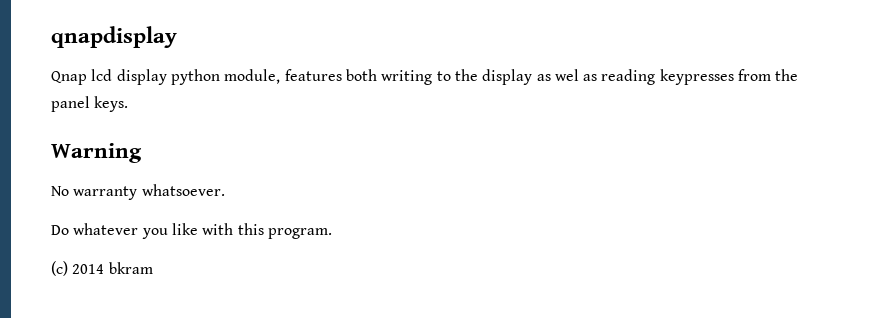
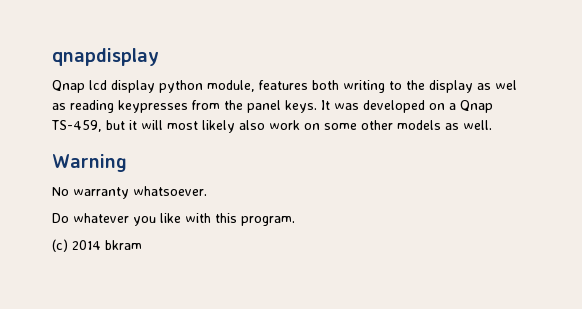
(129, 104) none -> [321,100,493,113] [51,120,492,133] It was developed on a Qnap TS-459, but it will most likely also work on some other models as well.

